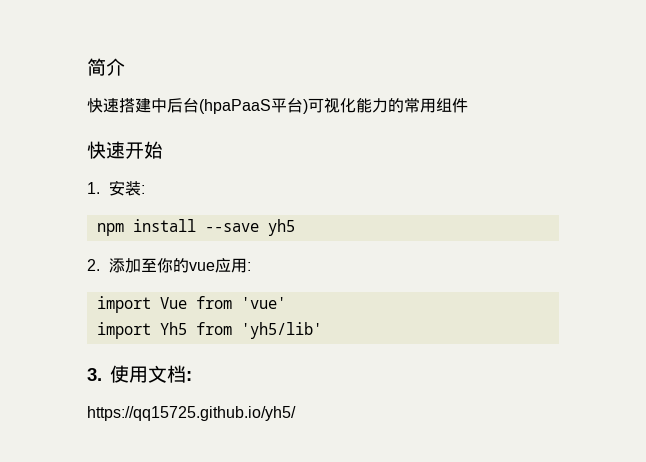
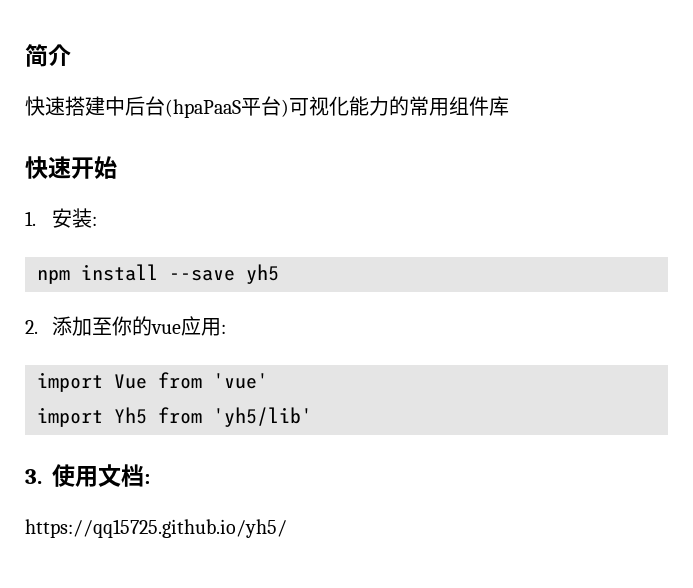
(468, 105) none -> [489,96,509,116] 库

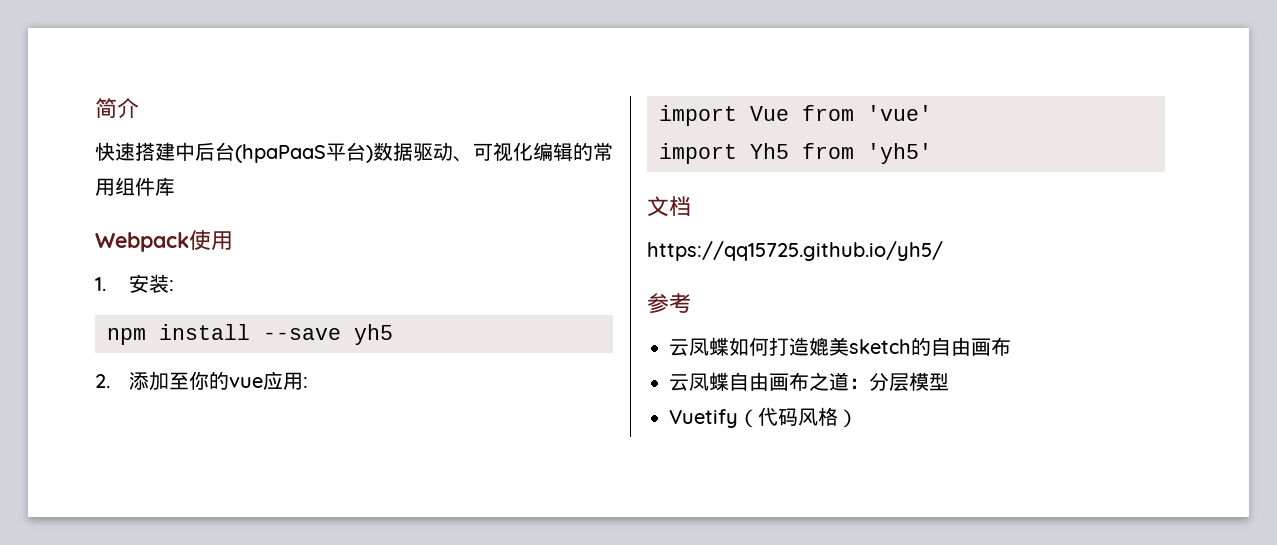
[289,96,389,116] 可视化能力 -> [373,142,573,162] 数据驱动、可视化编辑
[25,156,117,179] 快速开始 -> [95,230,233,252] Webpack使用
[213,407,312,427] [25,464,98,487] 'yh5/lib' // 3.使用 -> [867,143,932,164] 'yh5' //
[144,474,150,484] : -> (691, 206) none
(287, 528) none -> [647,293,691,314] [669,337,1011,356] [669,372,949,392] [669,407,858,428] // 参考 // 云凤蝶如何打造媲美sketch的自由画布 // 云凤蝶自由画布之道：分层模型 // Vuetify（代码风格）

